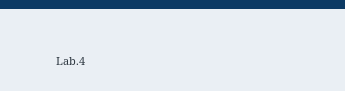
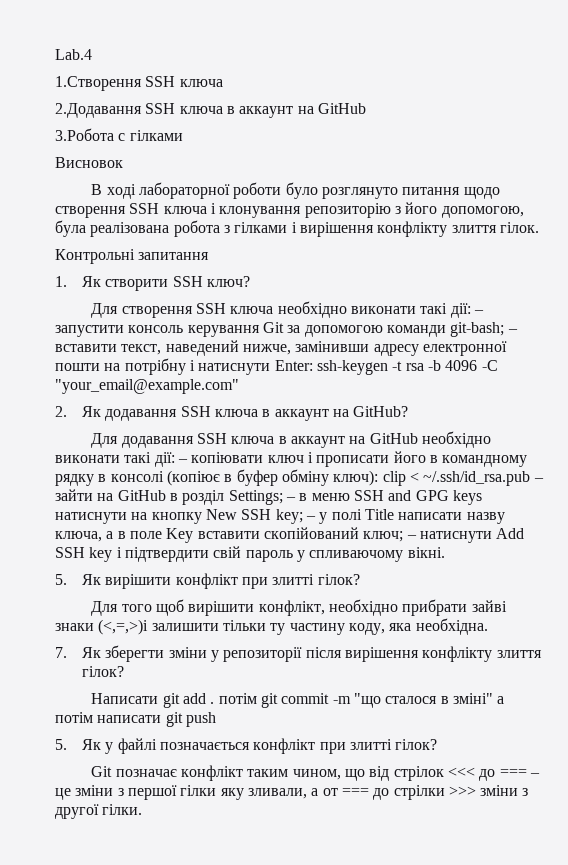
(85, 61) none -> [55,76,223,91] [55,103,366,118] [55,128,183,141] [55,157,123,168] [91,182,500,199] [55,202,524,218] [55,220,539,237] [55,249,210,264] [55,276,251,291] [91,301,484,318] [55,322,518,337] [55,340,507,356] [55,358,498,375] [55,379,239,394] [55,406,409,421] [91,431,491,448] [55,451,528,467] [55,469,544,486] [55,489,482,505] [55,509,505,524] [55,527,525,543] [55,546,445,562] [55,573,360,589] [91,599,507,616] [55,618,488,635] [55,645,542,662] [82,666,125,677] [91,693,505,708] [55,712,216,727] [55,738,438,754] [91,765,540,781] [55,785,529,800] [55,804,143,819] // 1.Створення SSH ключа // 2.Додавання SSH ключа в аккаунт на GitHub // 3.Робота с гілками // Висновок // В ході лабораторної роботи було розглянуто питання щодо створення SSH ключа і клонування репозиторію з його допомогою, була реалізована робота з гілками і вирішення конфлікту злиття гілок. // Контрольні запитання // 1. Як створити SSH ключ? // Для створення SSH ключа необхідно виконати такі дії: – запустити консоль керування Git за допомогою команди git-bash; – вставити текст, наведений нижче, замінивши адресу електронної пошти на потрібну і натиснути Enter: ssh-keygen -t rsa -b 4096 -C "your_email@example.com" // 2. Як додавання SSH ключа в аккаунт на GitHub? // Для додавання SSH ключа в аккаунт на GitHub необхідно виконати такі дії: – копіювати ключ і прописати його в командному рядку в консолі (копіює в буфер обміну ключ): clip < ~/.ssh/id_rsa.pub – зайти на GitHub в розділ Settings; – в меню SSH and GPG keys натиснути на кнопку New SSH key; – у полі Title написати назву ключа, а в поле Key вставити скопійований ключ; – натиснути Add SSH key і підтвердити свій пароль у спливаючому вікні. // 5. Як вирішити конфлікт при злитті гілок? // Для того щоб вирішити конфлікт, необхідно прибрати зайві знаки (<,=,>)і залишити тільки ту частину коду, яка необхідна. // 7. Як зберегти зміни у репозиторії після вирішення конфлікту злиття гілок? // Написати git add . потім git commit -m "що сталося в зміні" а потім написати git push // 5. Як у файлі позначається конфлікт при злитті гілок? // Git позначає конфлікт таким чином, що від стрілок <<< до === – це зміни з першої гілки яку зливали, а от === до стрілки >>> зміни з другої гілки.

